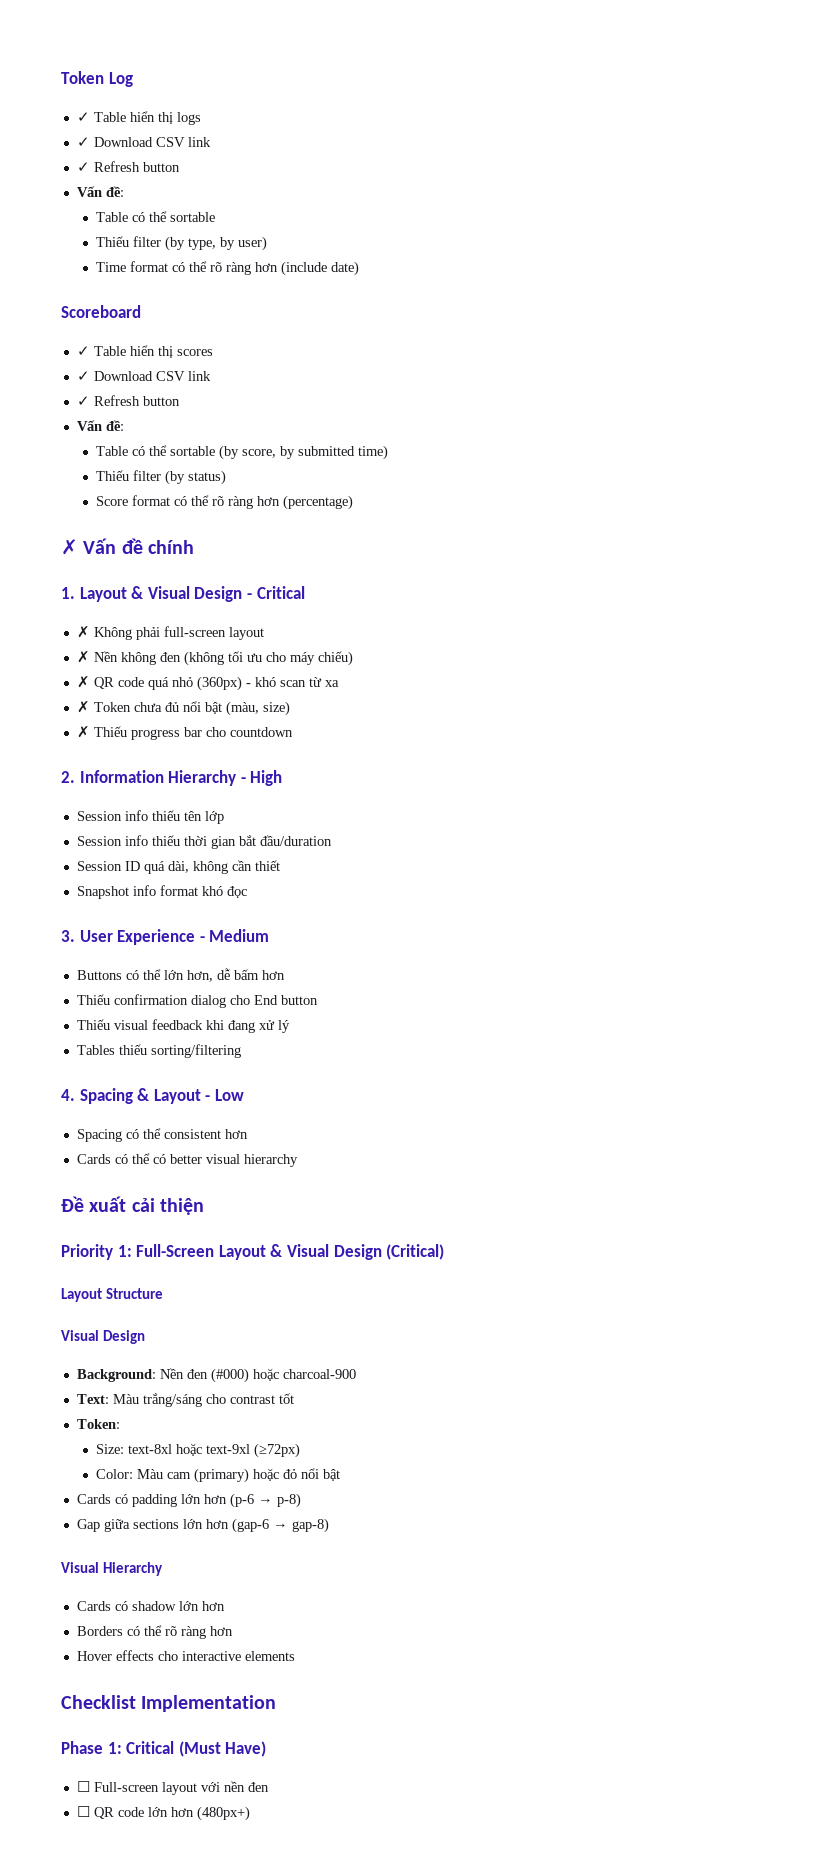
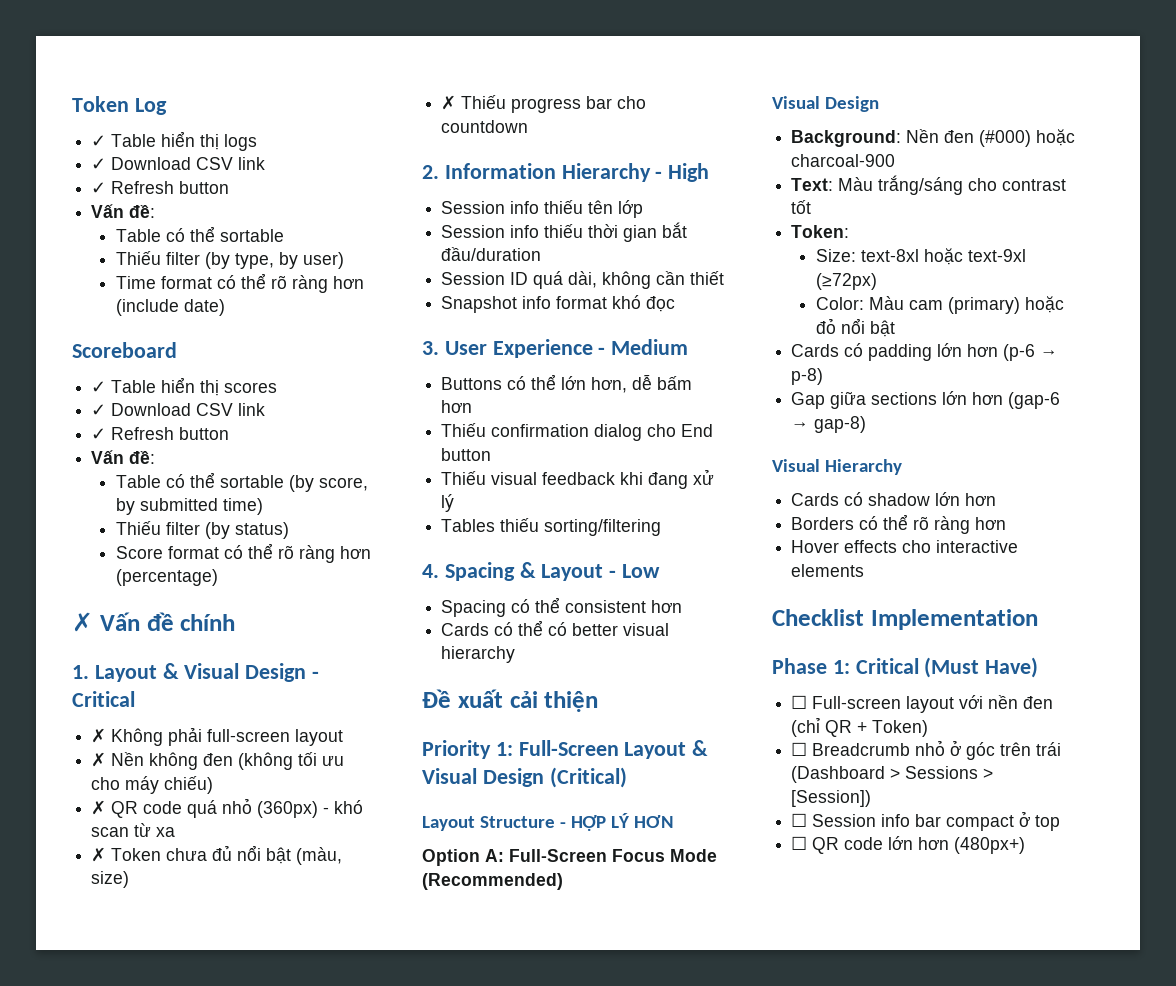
(163, 1293) none -> [559,813,674,831] [422,849,717,866] [422,873,563,890] - HỢP LÝ HƠN // Option A: Full-Screen Focus Mode (Recommended)
(269, 1787) none -> [791,717,929,737] [791,740,1062,760] [791,766,994,783] [791,790,872,807] [791,811,1061,831] (chỉ QR + Token) // ☐ Breadcrumb nhỏ ở góc trên trái (Dashboard > Sessions > [Session]) // ☐ Session info bar compact ở top

